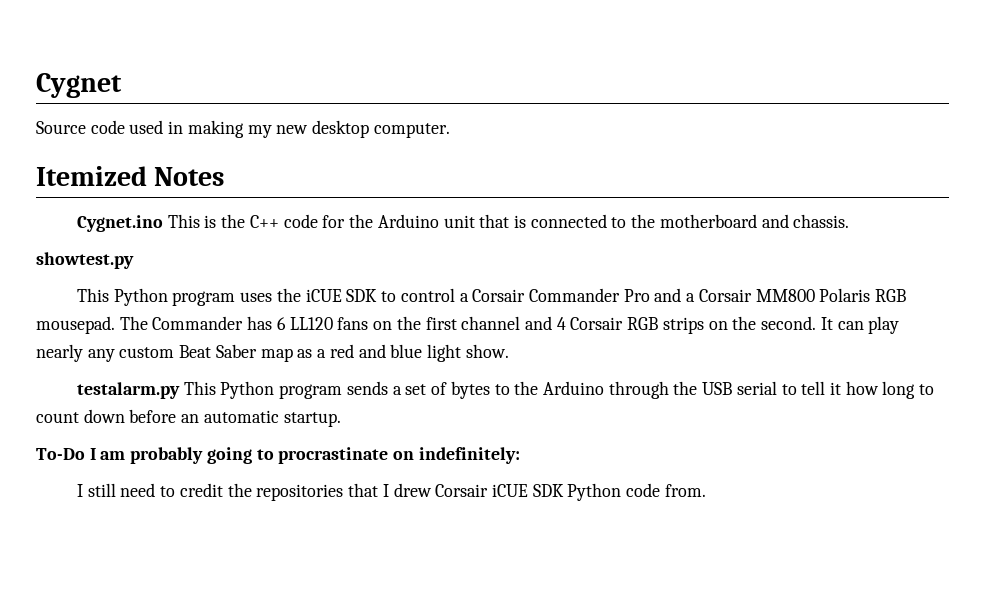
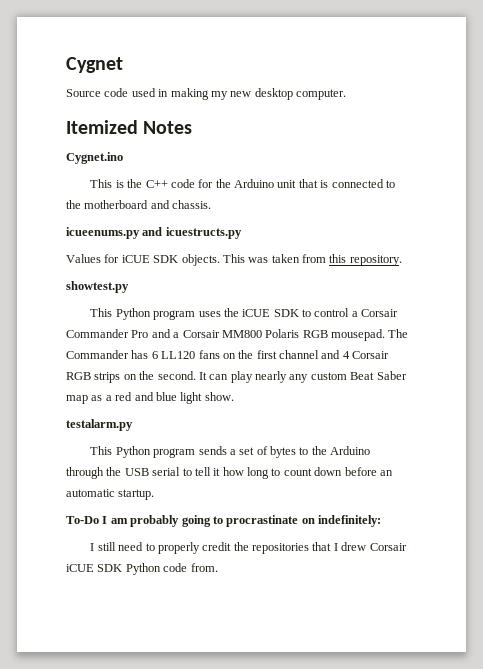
(163, 223) none -> (123, 158) //
(850, 221) none -> [66,227,242,239] [66,254,402,266] // icueenums.py and icuestructs.py // Values for iCUE SDK objects. This was taken from this repository.
(180, 390) none -> (133, 425) //
(176, 491) none -> [157,542,200,554] properly

